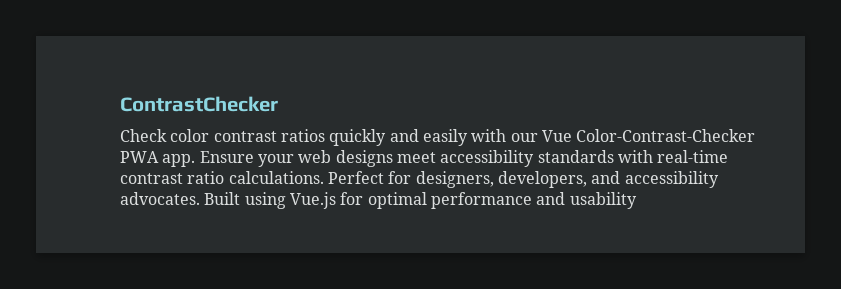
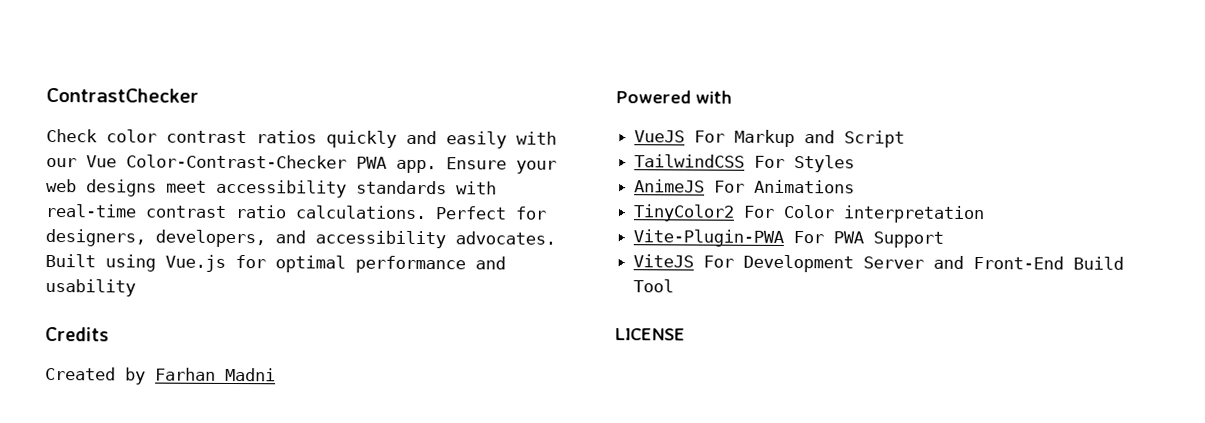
(637, 200) none -> [45,326,109,342] [45,366,276,385] [616,90,732,104] [634,129,906,148] [634,154,856,173] [634,179,856,194] [633,204,986,224] [633,229,945,248] [633,254,1125,273] [633,279,675,293] [615,328,685,341] // Credits // Created by Farhan Madni // Powered with // VueJS For Markup and Script // TailwindCSS For Styles // AnimeJS For Animations // TinyColor2 For Color interpretation // Vite-Plugin-PWA For PWA Support // ViteJS For Development Server and Front-End Build Tool // LICENSE

